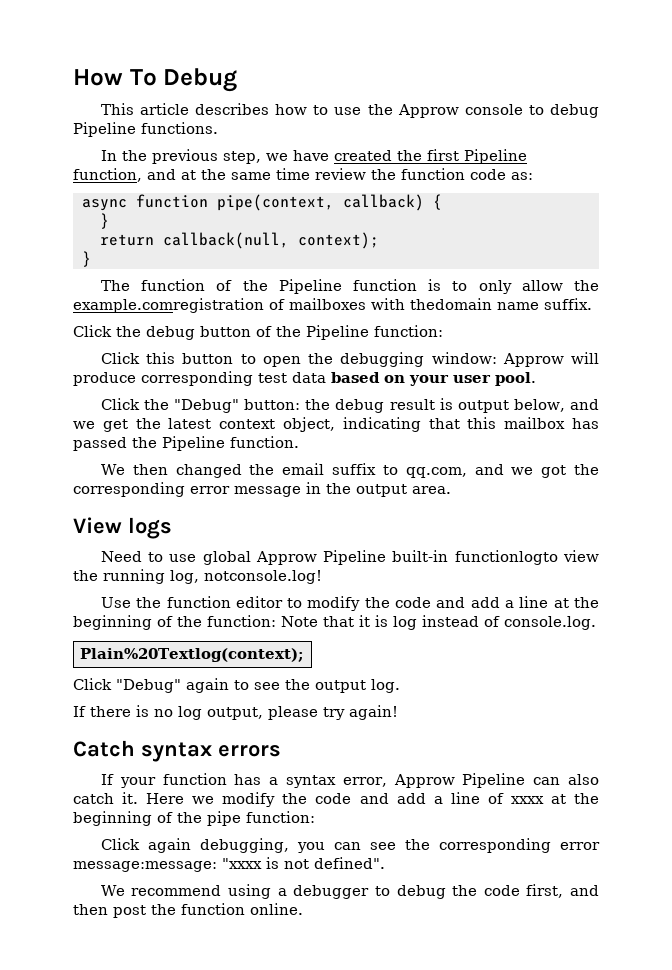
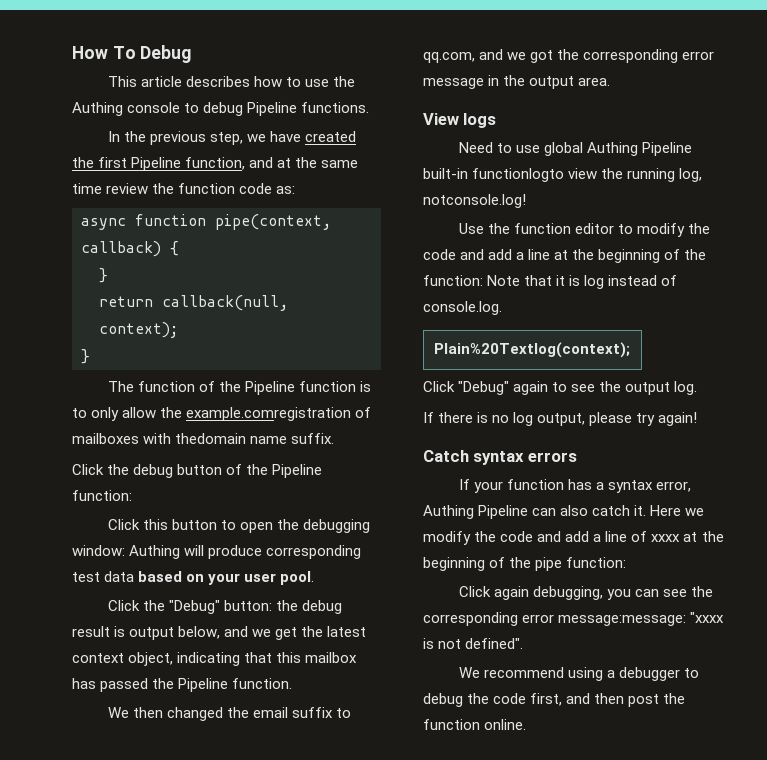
[397,104,459,118] Approw -> [72,102,123,116] Authing
[502,353,564,367] Approw -> [129,545,181,559] Authing
[255,551,317,565] Approw -> [587,142,639,156] Authing
[393,774,455,788] Approw -> [423,505,474,519] Authing

